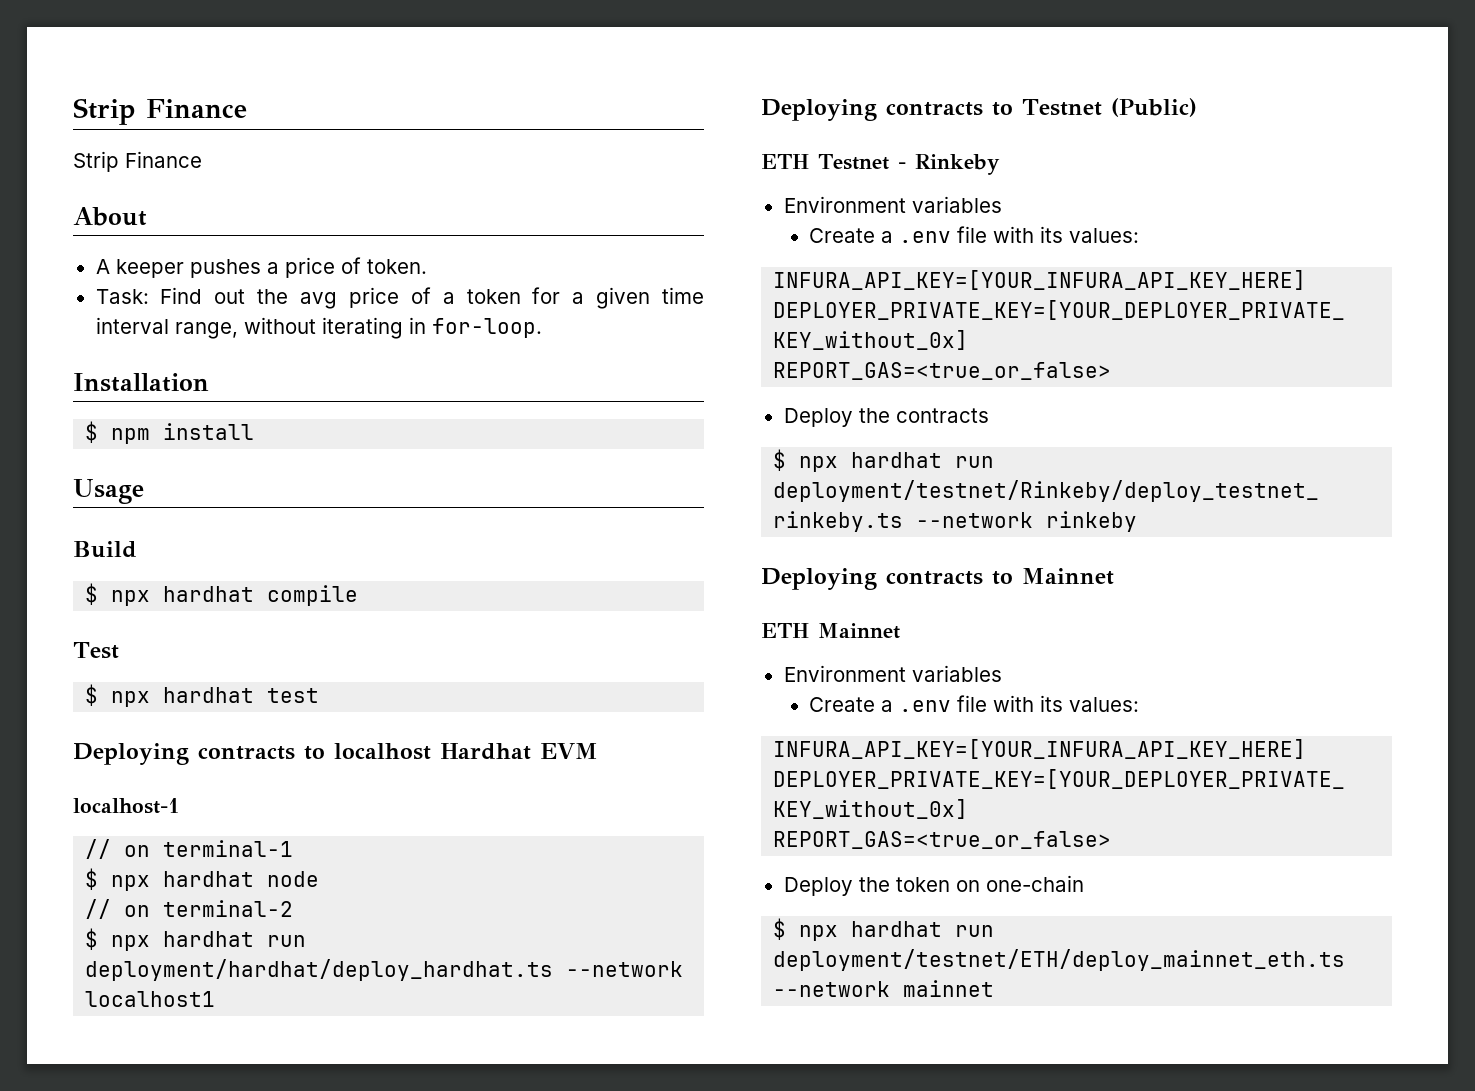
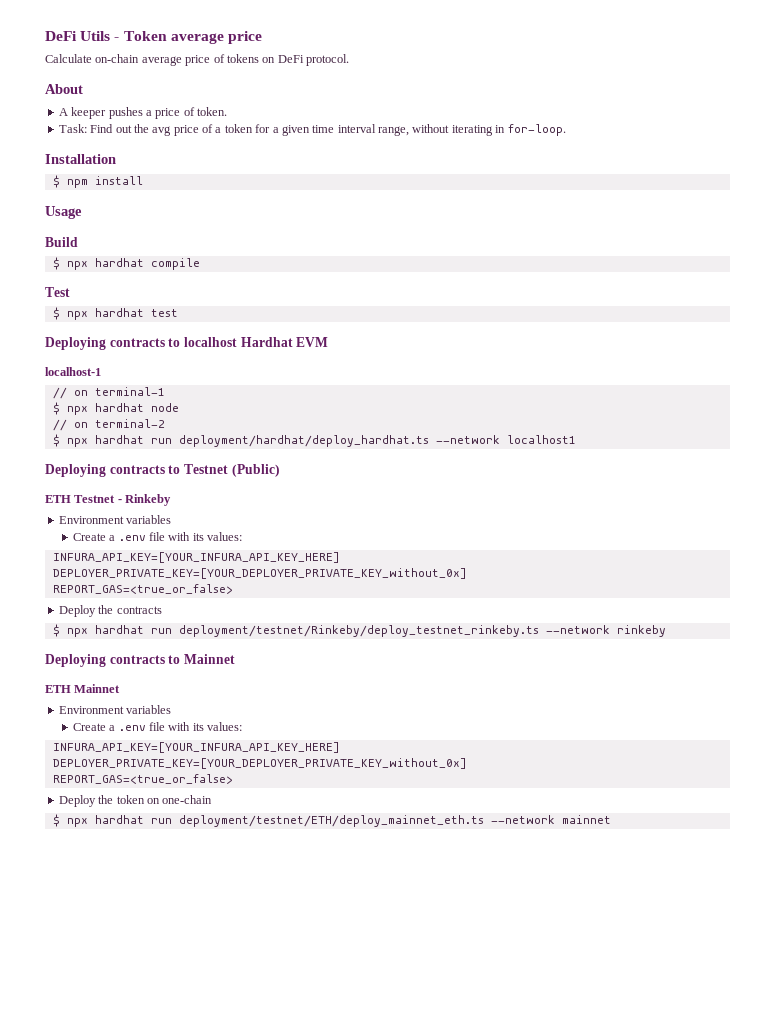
[73,98,247,125] [73,151,202,172] Strip Finance // Strip Finance -> [45,31,262,44] [45,54,349,66] DeFi Utils - Token average price // Calculate on-chain average price of tokens on DeFi protocol.

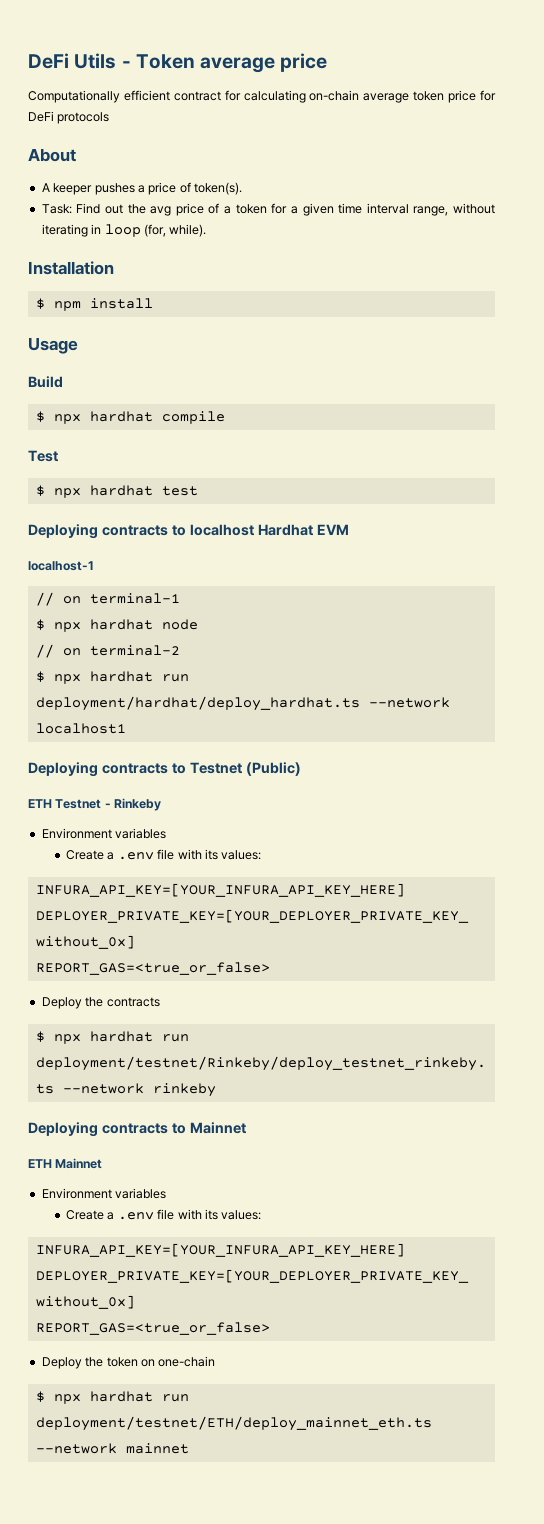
[45,54,349,66] Calculate on-chain average price of tokens on DeFi protocol. -> [28,90,497,103] [28,111,110,124] Computationally efficient contract for calculating on-chain average token price for DeFi protocols
[197,107,227,116] token. -> [194,182,242,195] token(s).
[507,124,566,136] for-loop. -> [104,224,207,237] loop (for, while).

